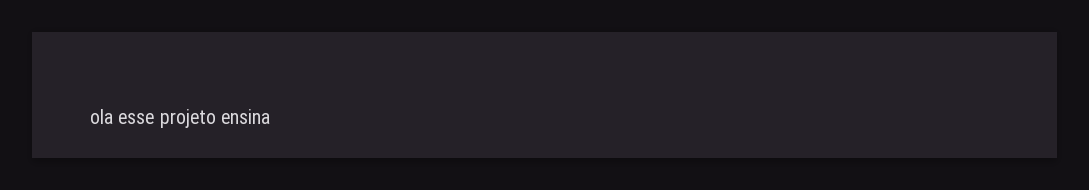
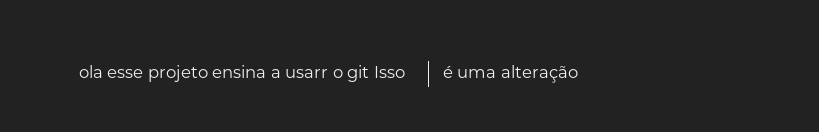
(270, 116) none -> [270,65,578,83] a usarr o git Isso é uma alteração

